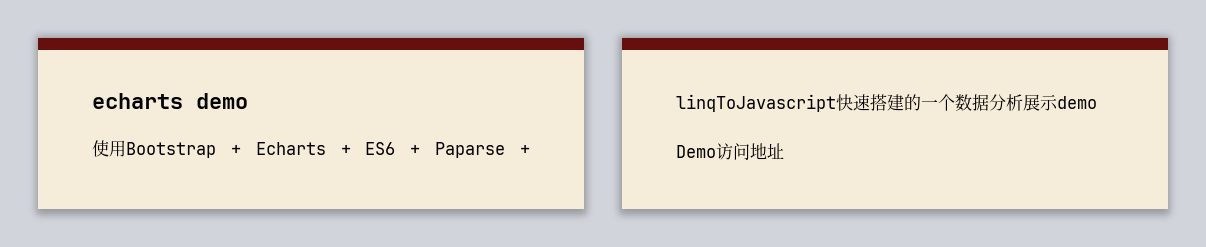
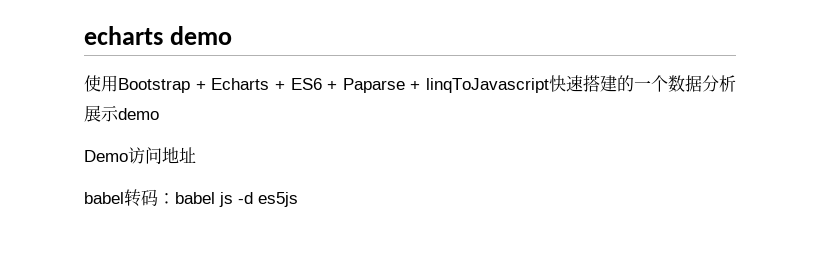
(784, 151) none -> [84,189,298,207] // babel转码：babel js -d es5js

